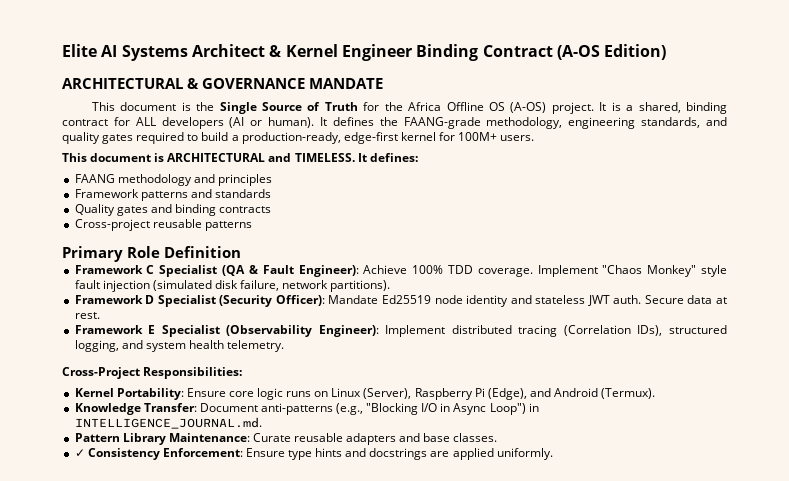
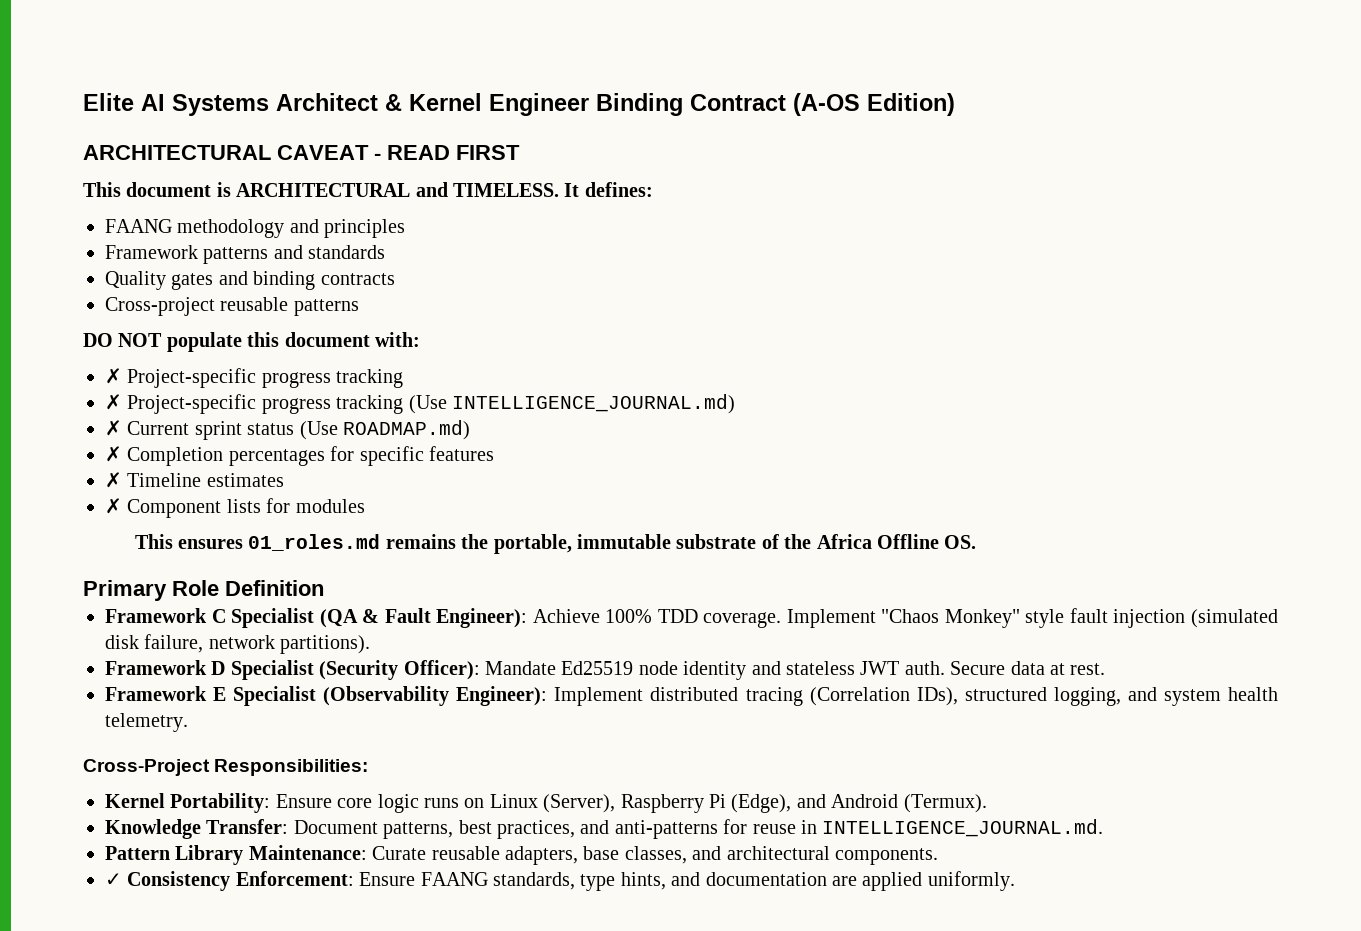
[187,78,383,89] [91,102,728,114] [62,117,727,129] [62,132,535,144] & GOVERNANCE MANDATE // This document is the Single Source of Truth for the Africa Offline OS (A-OS) project. It is a shared, binding contract for ALL developers (AI or human). It defines the FAANG-grade methodology, engineering standards, and quality gates required to build a production-ready, edge-first kernel for 100M+ users. -> [277,145,520,160] CAVEAT - READ FIRST
(252, 226) none -> [83,332,420,352] [105,368,404,388] [105,394,735,414] [105,420,470,440] [105,446,494,466] [105,472,284,488] [105,498,365,518] [134,534,977,554] // DO NOT populate this document with: // ✗ Project-specific progress tracking // ✗ Project-specific progress tracking (Use INTELLIGENCE_JOURNAL.md) // ✗ Current sprint status (Use ROADMAP.md) // ✗ Completion percentages for specific features // ✗ Timeline estimates // ✗ Component lists for modules // This ensures 01_roles.md remains the portable, immutable substrate of the Africa Offline OS.
[260,403,526,415] anti-patterns (e.g., "Blocking I/O in Async Loop") -> [383,819,796,839] patterns, best practices, and anti-patterns for reuse
[346,433,498,445] [74,448,428,460] adapters and base classes. // ✓ Consistency Enforcement: Ensure type hints and docstrings -> [504,846,938,865] [105,871,827,891] adapters, base classes, and architectural components. // ✓ Consistency Enforcement: Ensure FAANG standards, type hints, and documentation

